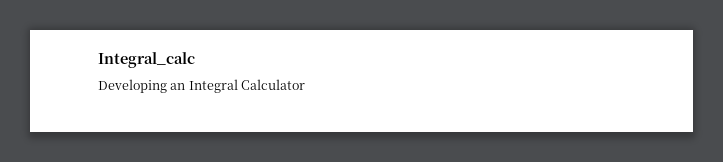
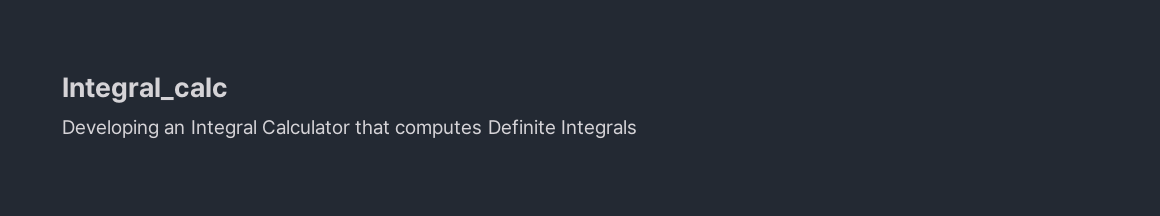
(306, 84) none -> [355,119,637,139] that computes Definite Integrals

